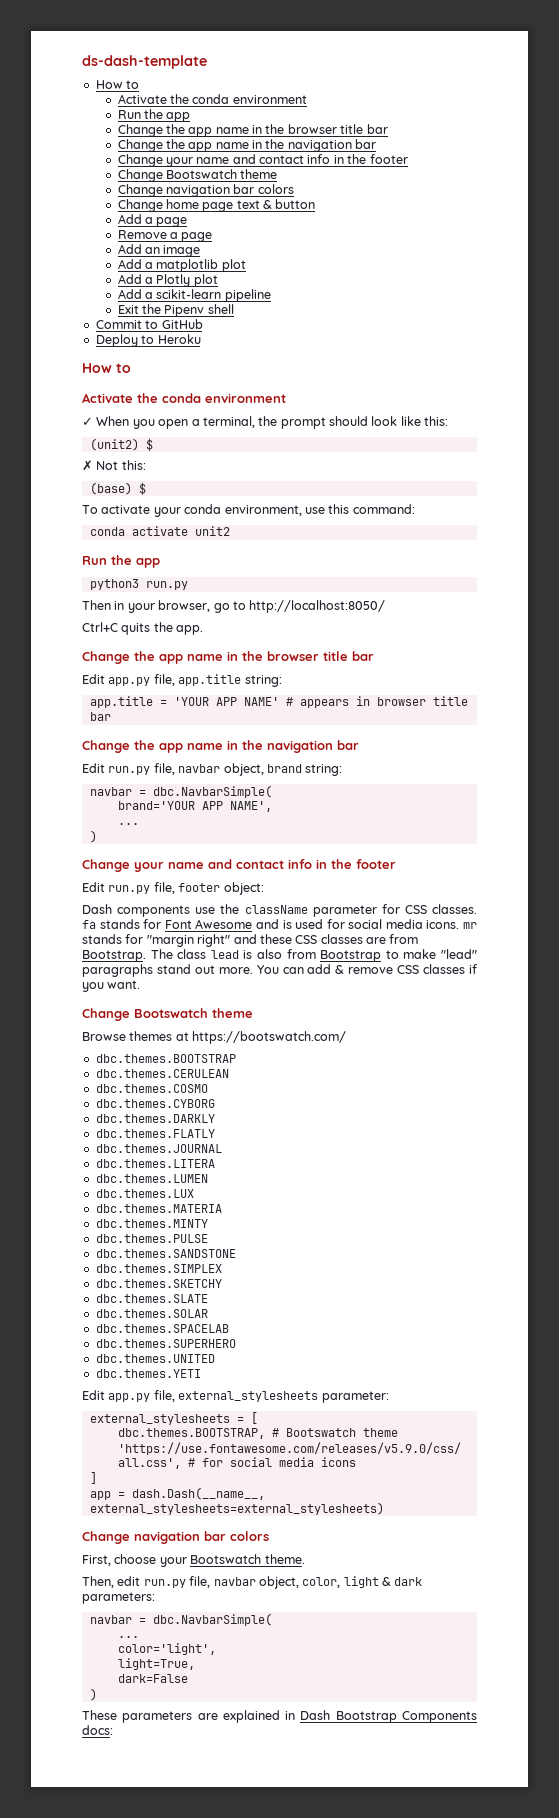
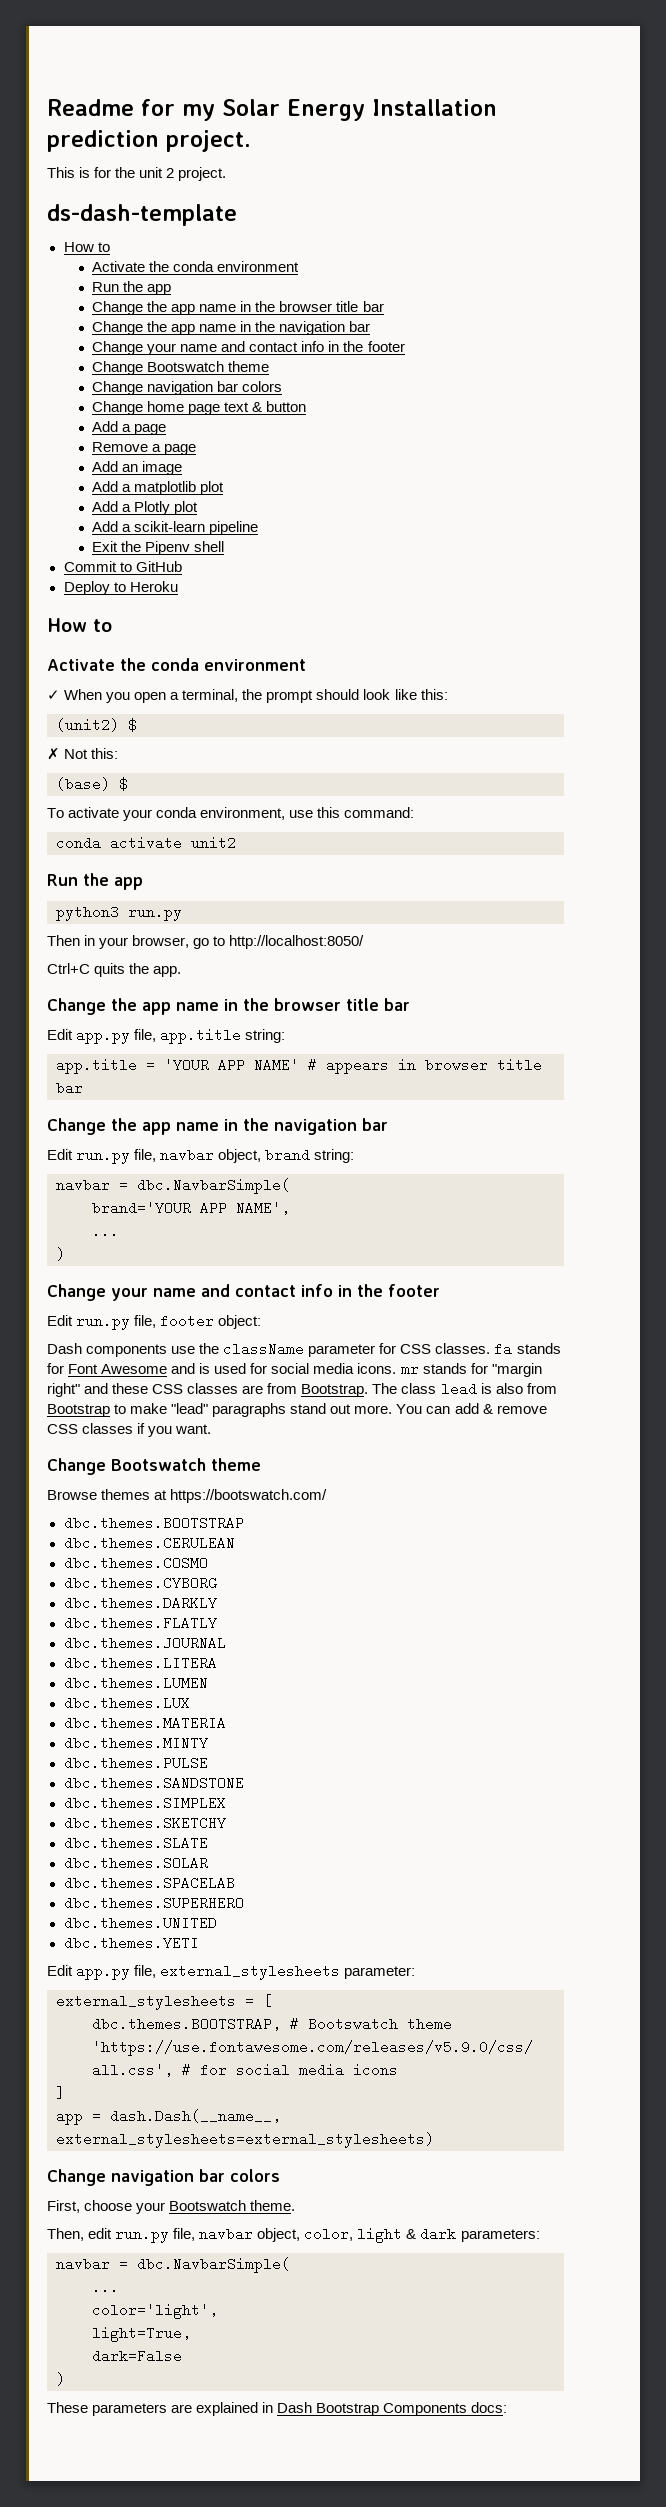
(82, 62) none -> [47,99,497,121] [47,130,251,152] [47,167,227,181] Readme for my Solar Energy Installation prediction project. // This is for the unit 2 project. //

